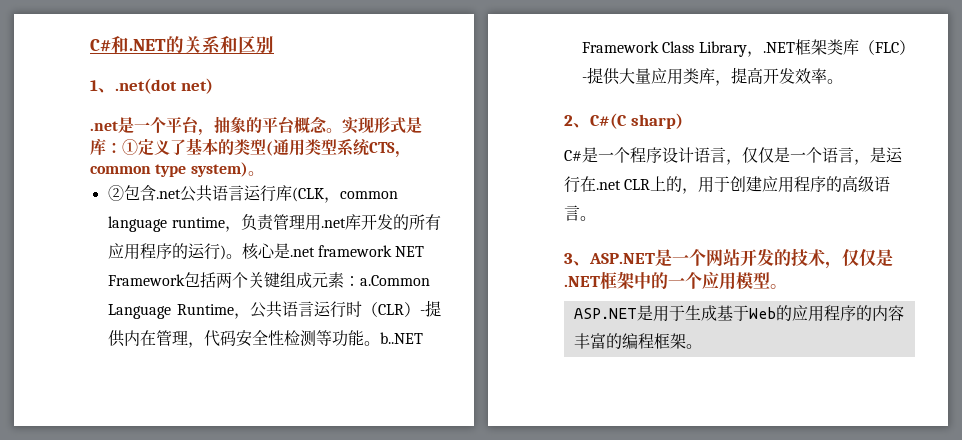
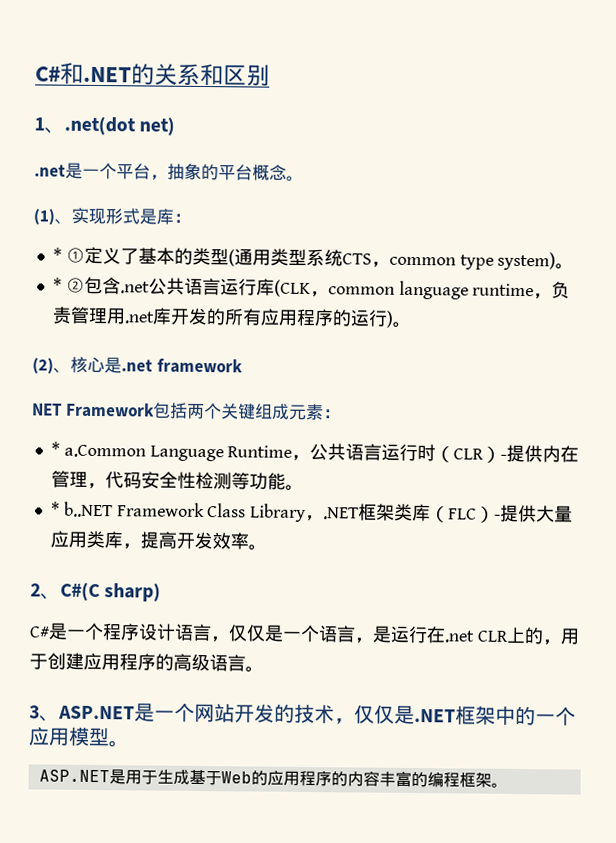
(342, 130) none -> [33,208,72,225] // (1)、
(122, 147) none -> [52,247,62,262] // *
(264, 173) none -> [52,277,62,292] *
(242, 256) none -> [32,357,71,374] // (2)、
(392, 251) none -> (243, 366) //
(360, 281) none -> [50,441,60,456] // *
(380, 343) none -> [50,501,60,516] // *

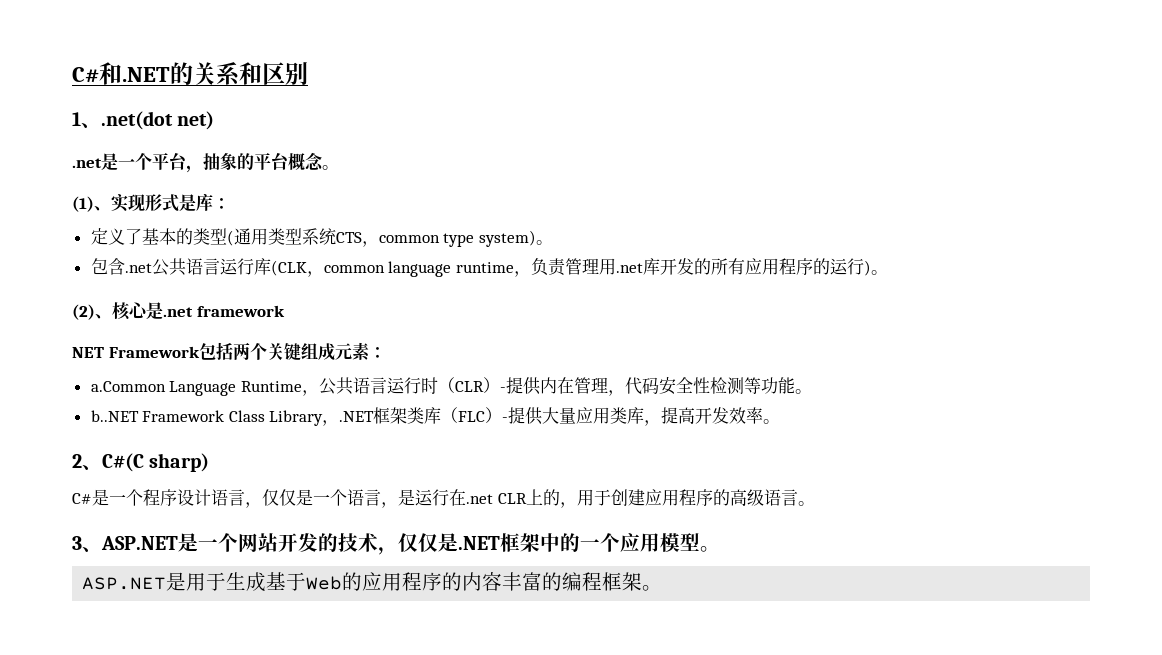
[52,247,85,263] * ① -> (230, 203) none
[52,277,85,293] * ② -> (553, 242) none
[50,441,60,456] * -> (386, 352) none
[50,501,60,516] * -> (812, 391) none

